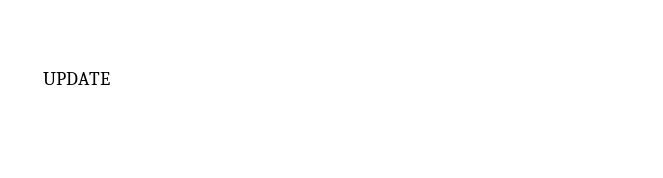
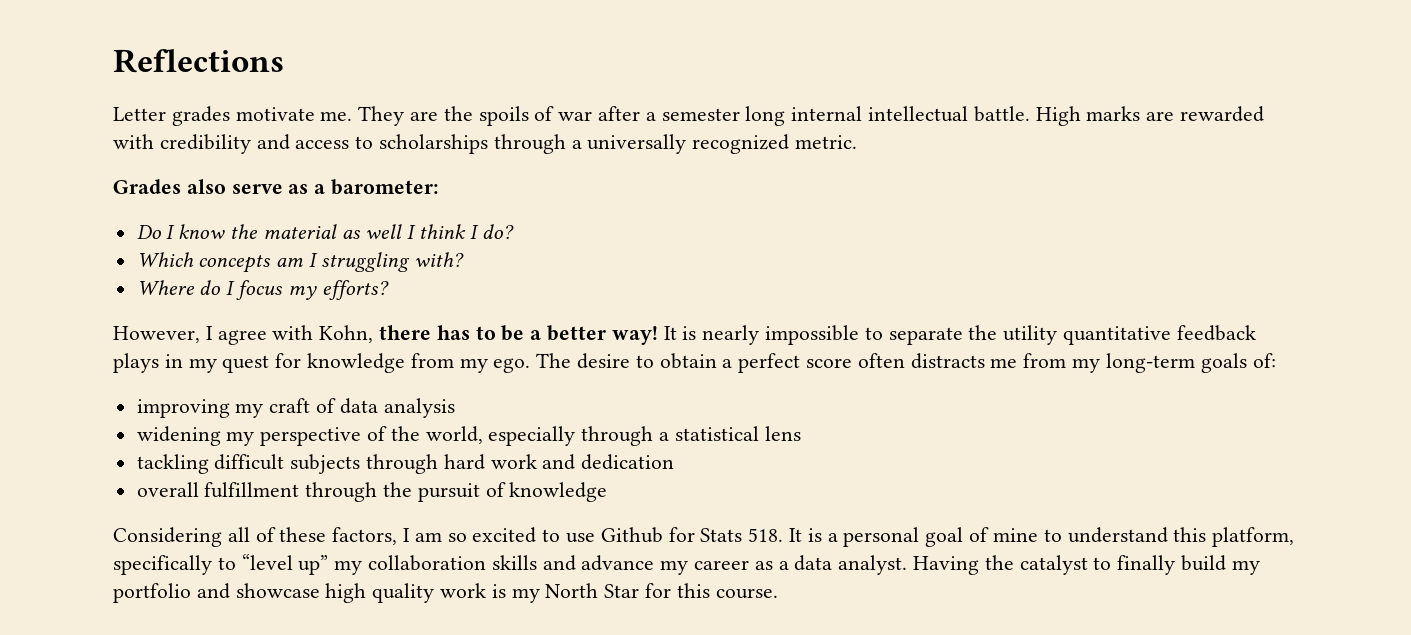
[43,72,110,85] UPDATE -> [113,49,284,73] [113,106,1265,126] [113,134,858,154] [113,179,440,195] [136,224,514,239] [136,252,464,273] [136,280,389,300] [113,325,1256,345] [113,353,1276,373] [136,398,455,418] [136,426,801,446] [136,454,675,474] [136,482,608,502] [113,527,1295,547] [113,554,1260,575] [113,583,778,603] Reflections // Letter grades motivate me. They are the spoils of war after a semester long internal intellectual battle. High marks are rewarded with credibility and access to scholarships through a universally recognized metric. // Grades also serve as a barometer: // Do I know the material as well I think I do? // Which concepts am I struggling with? // Where do I focus my efforts? // However, I agree with Kohn, there has to be a better way! It is nearly impossible to separate the utility quantitative feedback plays in my quest for knowledge from my ego. The desire to obtain a perfect score often distracts me from my long-term goals of: // improving my craft of data analysis // widening my perspective of the world, especially through a statistical lens // tackling difficult subjects through hard work and dedication // overall fulfillment through the pursuit of knowledge // Considering all of these factors, I am so excited to use Github for Stats 518. It is a personal goal of mine to understand this platform, specifically to “level up” my collaboration skills and advance my career as a data analyst. Having the catalyst to finally build my portfolio and showcase high quality work is my North Star for this course.

